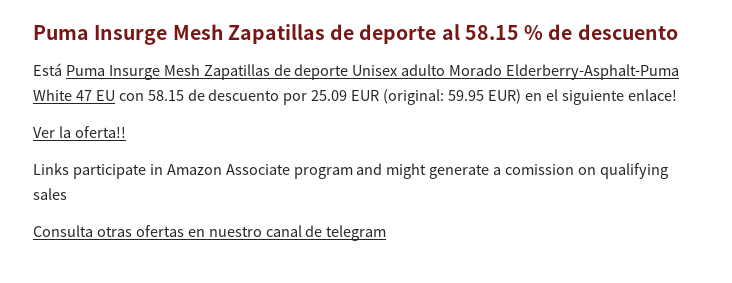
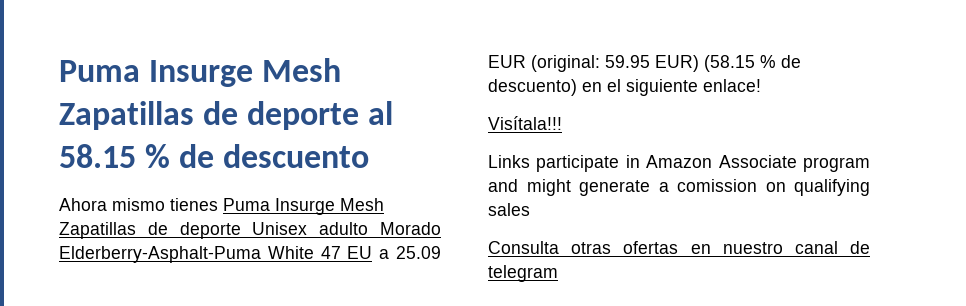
[33,63,62,76] Está -> [59,198,218,211] Ahora mismo tienes
[118,89,308,105] con 58.15 de descuento por -> [379,249,390,259] a
(521, 96) none -> [704,55,801,72] [488,79,577,96] (58.15 % de descuento)
[33,126,126,138] Ver la oferta!! -> [488,116,562,130] Visítala!!!

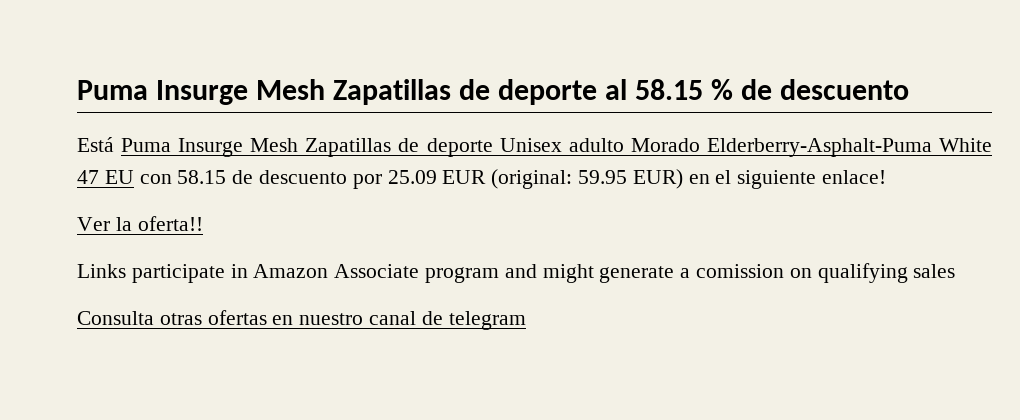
[59,198,218,211] Ahora mismo tienes -> [77,137,114,152] Está
[379,249,390,259] a -> [139,170,382,189] con 58.15 de descuento por
[704,55,801,72] [488,79,577,96] (58.15 % de descuento) -> (683, 179) none
[488,116,562,130] Visítala!!! -> [77,216,203,231] Ver la oferta!!

